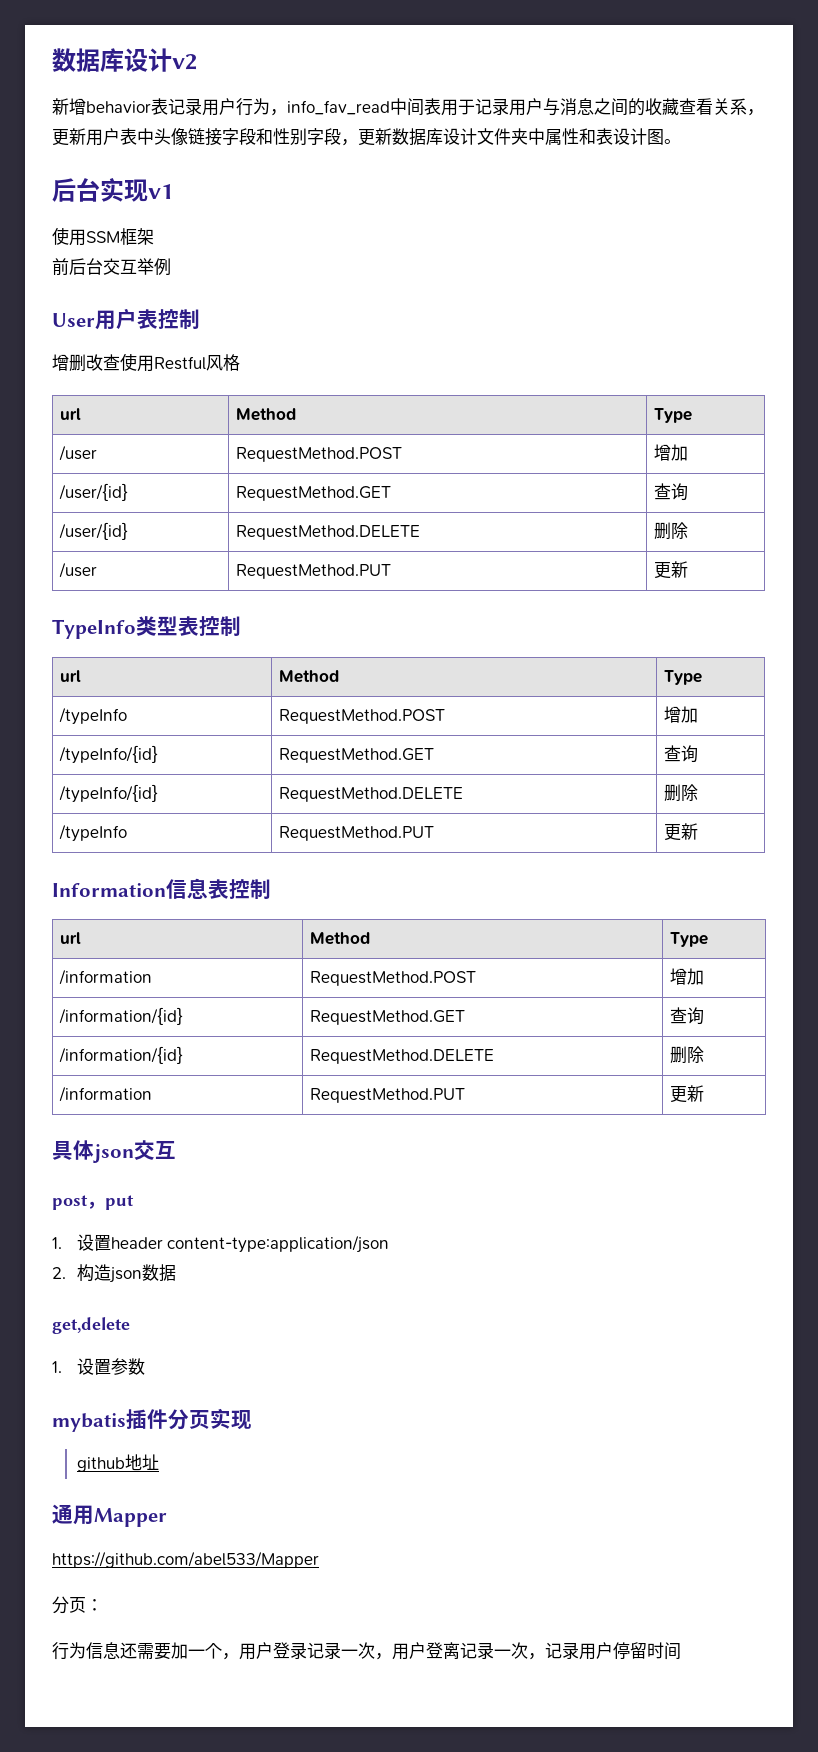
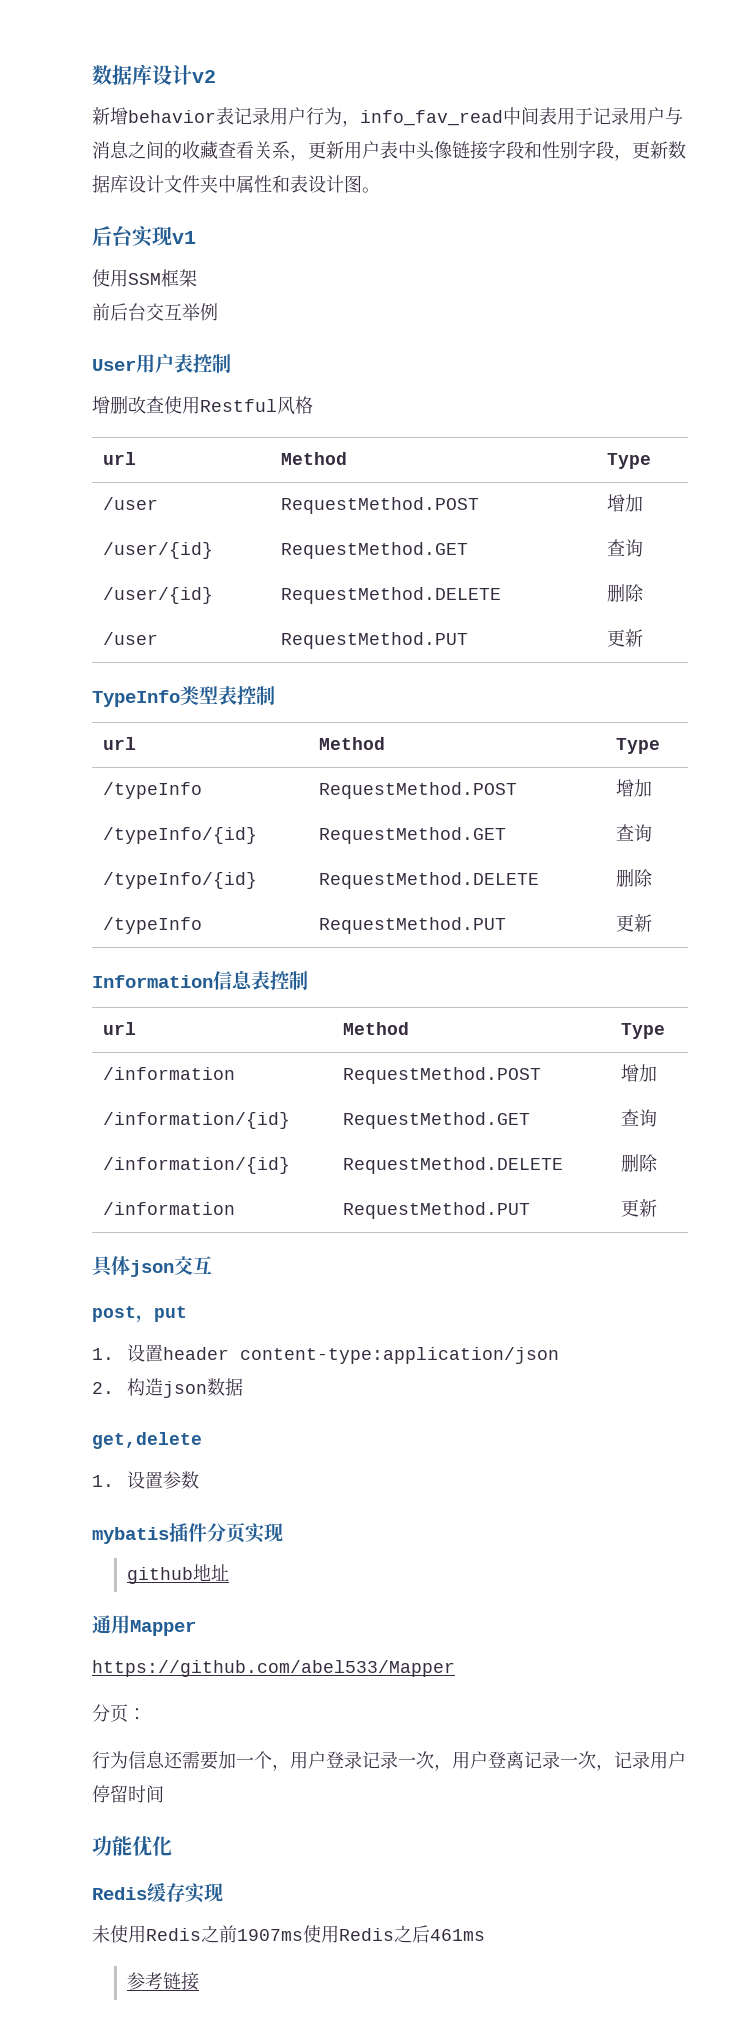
(681, 1651) none -> [92,1836,172,1856] [92,1883,223,1903] [92,1925,485,1943] [126,1972,199,1991] // 功能优化 // Redis缓存实现 // 未使用Redis之前1907ms使用Redis之后461ms // 参考链接

